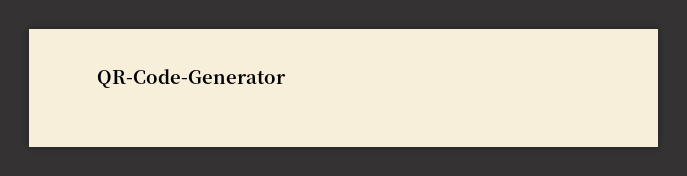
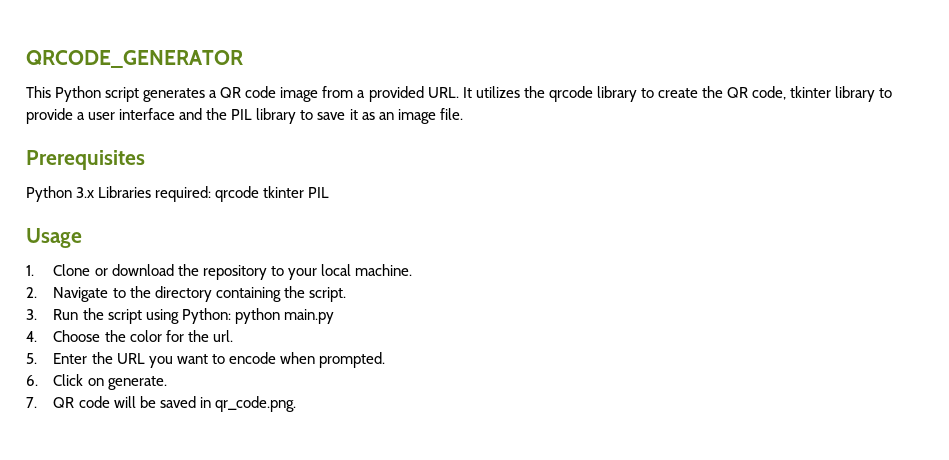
[97,69,286,88] QR-Code-Generator -> [26,50,243,68] [26,86,893,102] [26,108,463,124] [26,150,145,170] [26,186,330,202] [26,228,82,248] [26,264,412,280] [26,286,346,302] [26,308,334,324] [26,330,233,342] [26,352,385,368] [26,374,167,390] [26,396,296,412] QRCODE_GENERATOR // This Python script generates a QR code image from a provided URL. It utilizes the qrcode library to create the QR code, tkinter library to provide a user interface and the PIL library to save it as an image file. // Prerequisites // Python 3.x Libraries required: qrcode tkinter PIL // Usage // 1. Clone or download the repository to your local machine. // 2. Navigate to the directory containing the script. // 3. Run the script using Python: python main.py // 4. Choose the color for the url. // 5. Enter the URL you want to encode when prompted. // 6. Click on generate. // 7. QR code will be saved in qr_code.png.

